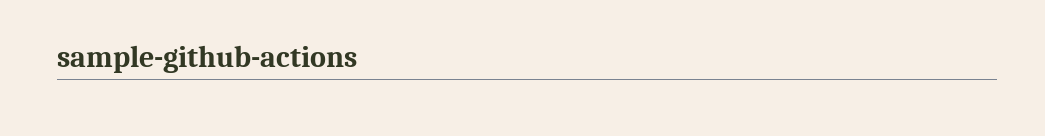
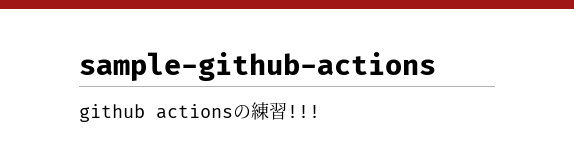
(357, 59) none -> [79,102,320,122] // github actionsの練習!!!

